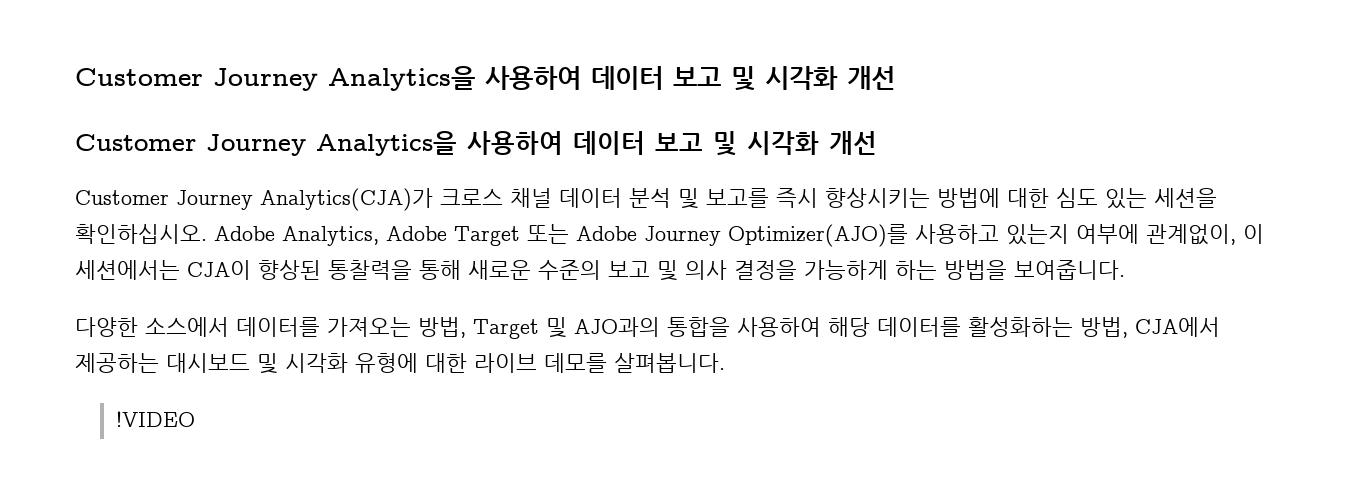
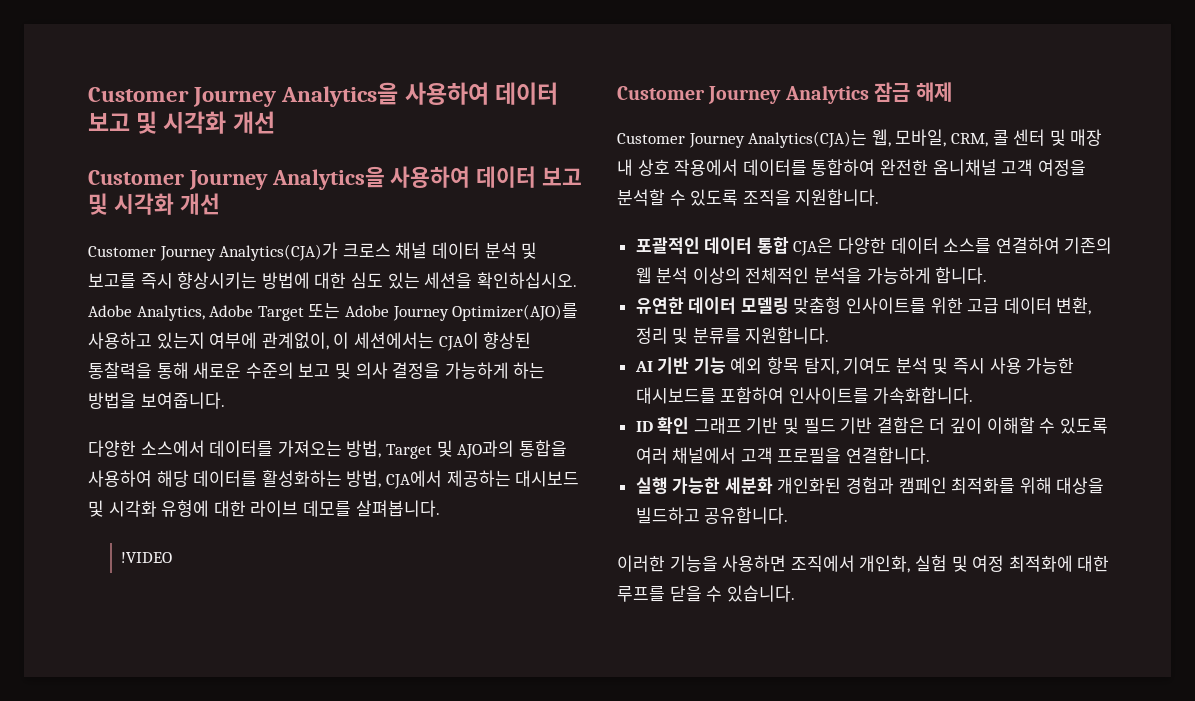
(195, 419) none -> [617,82,952,104] [617,129,1103,148] [617,159,1086,176] [617,189,880,206] [635,237,1113,256] [635,267,988,284] [635,297,1092,315] [635,327,830,344] [634,357,1075,375] [635,387,974,404] [635,417,1108,434] [635,447,931,464] [635,477,1105,494] [635,507,789,524] [617,555,1110,573] [617,585,795,602] // Customer Journey Analytics 잠금 해제 // Customer Journey Analytics(CJA)는 웹, 모바일, CRM, 콜 센터 및 매장 내 상호 작용에서 데이터를 통합하여 완전한 옴니채널 고객 여정을 분석할 수 있도록 조직을 지원합니다. // 포괄적인 데이터 통합 CJA은 다양한 데이터 소스를 연결하여 기존의 웹 분석 이상의 전체적인 분석을 가능하게 합니다. // 유연한 데이터 모델링 맞춤형 인사이트를 위한 고급 데이터 변환, 정리 및 분류를 지원합니다. // AI 기반 기능 예외 항목 탐지, 기여도 분석 및 즉시 사용 가능한 대시보드를 포함하여 인사이트를 가속화합니다. // ID 확인 그래프 기반 및 필드 기반 결합은 더 깊이 이해할 수 있도록 여러 채널에서 고객 프로필을 연결합니다. // 실행 가능한 세분화 개인화된 경험과 캠페인 최적화를 위해 대상을 빌드하고 공유합니다. // 이러한 기능을 사용하면 조직에서 개인화, 실험 및 여정 최적화에 대한 루프를 닫을 수 있습니다.

